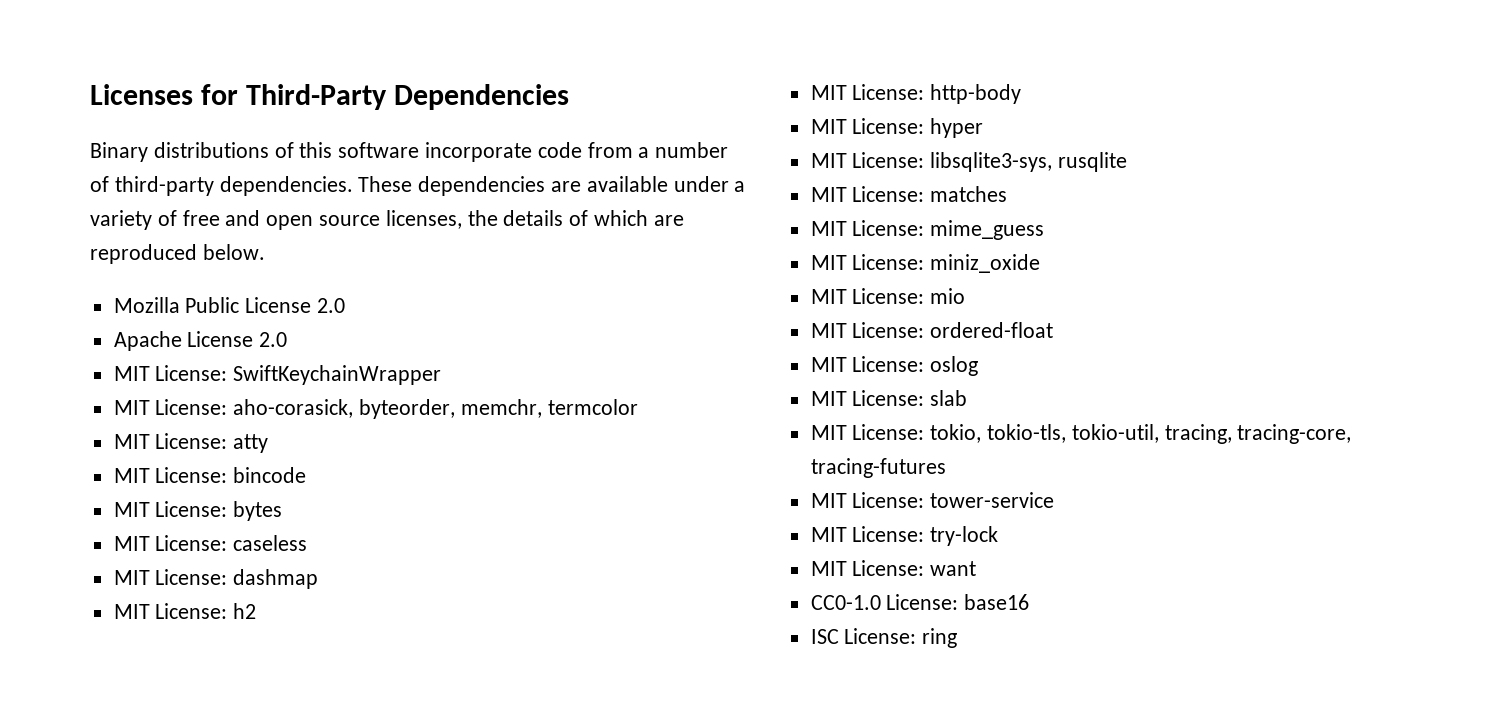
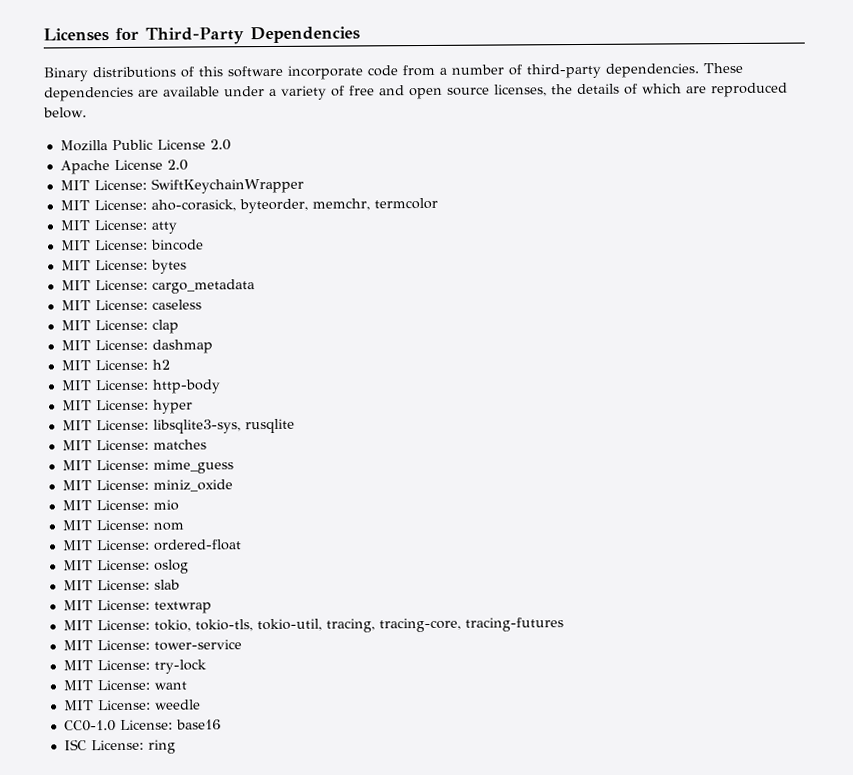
(283, 511) none -> [60,279,255,294] // MIT License: cargo_metadata
(308, 543) none -> [60,319,179,334] // MIT License: clap
(966, 296) none -> [61,519,184,531] // MIT License: nom
(968, 398) none -> [62,599,212,614] // MIT License: textwrap
(977, 568) none -> [63,699,201,711] // MIT License: weedle

